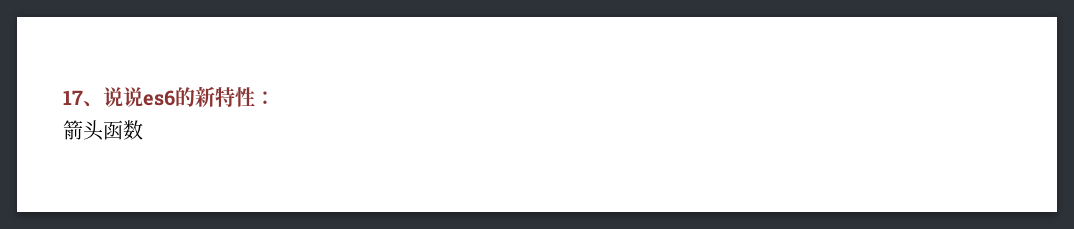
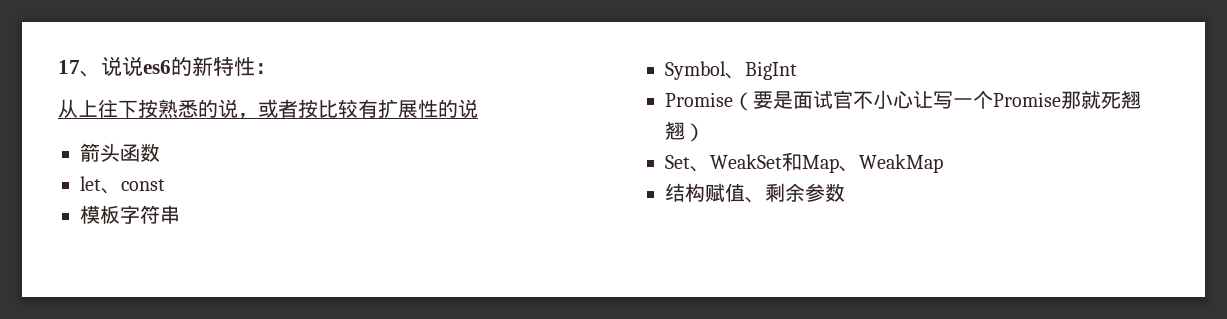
[63,120,123,141] 箭头函 -> [58,99,478,119] [80,143,160,162] [80,176,165,194] [80,205,180,224] [665,61,797,80] [665,90,1141,111] [665,121,705,142] [665,152,943,173] [665,183,825,203] 从上往下按熟悉的说，或者按比较有扩展性的说 // 箭头函数 // let、const // 模板字符串 // Symbol、BigInt // Promise（要是面试官不小心让写一个Promise那就死翘翘） // Set、WeakSet和Map、WeakMap // 结构赋值、剩余参

